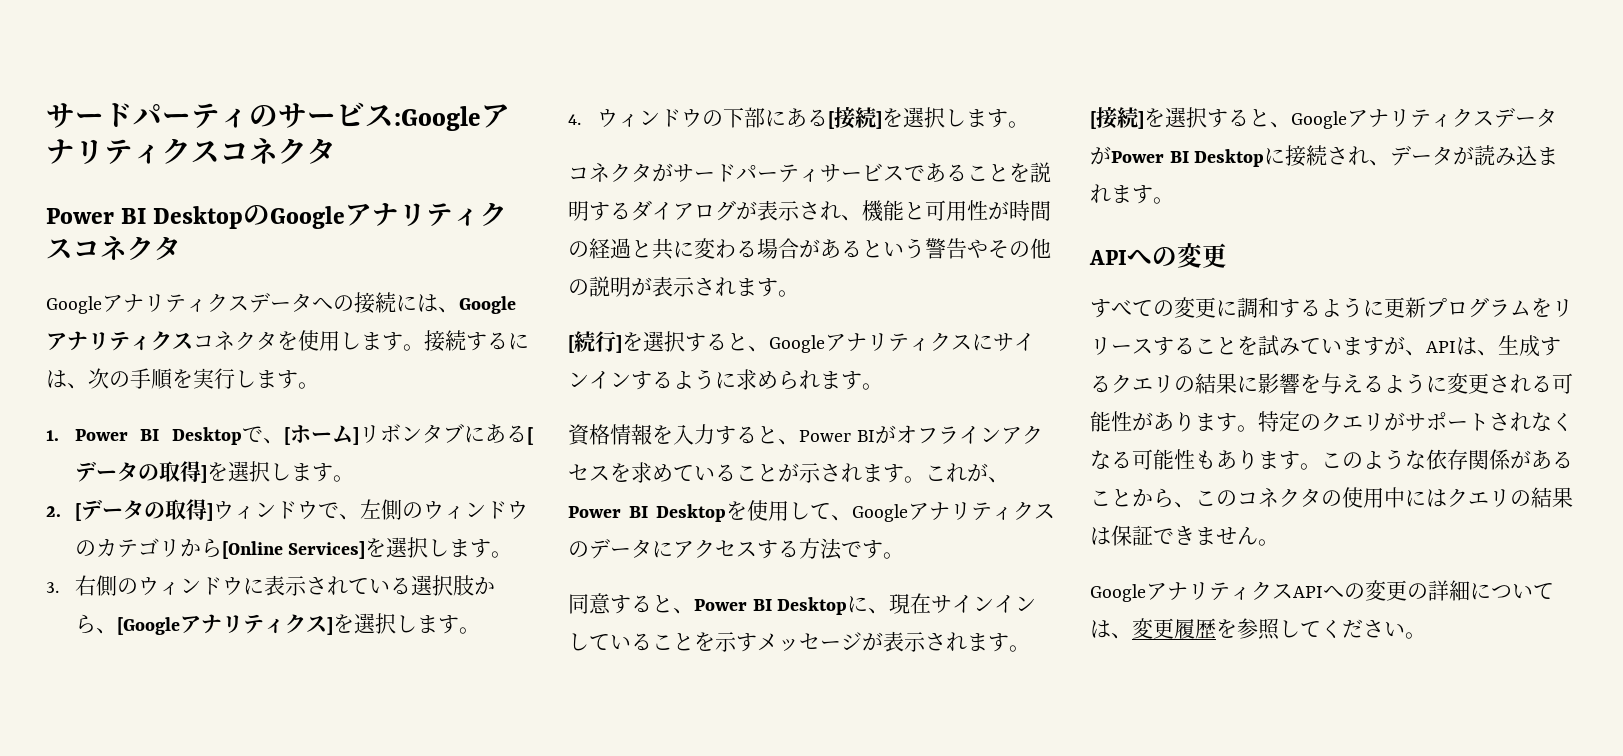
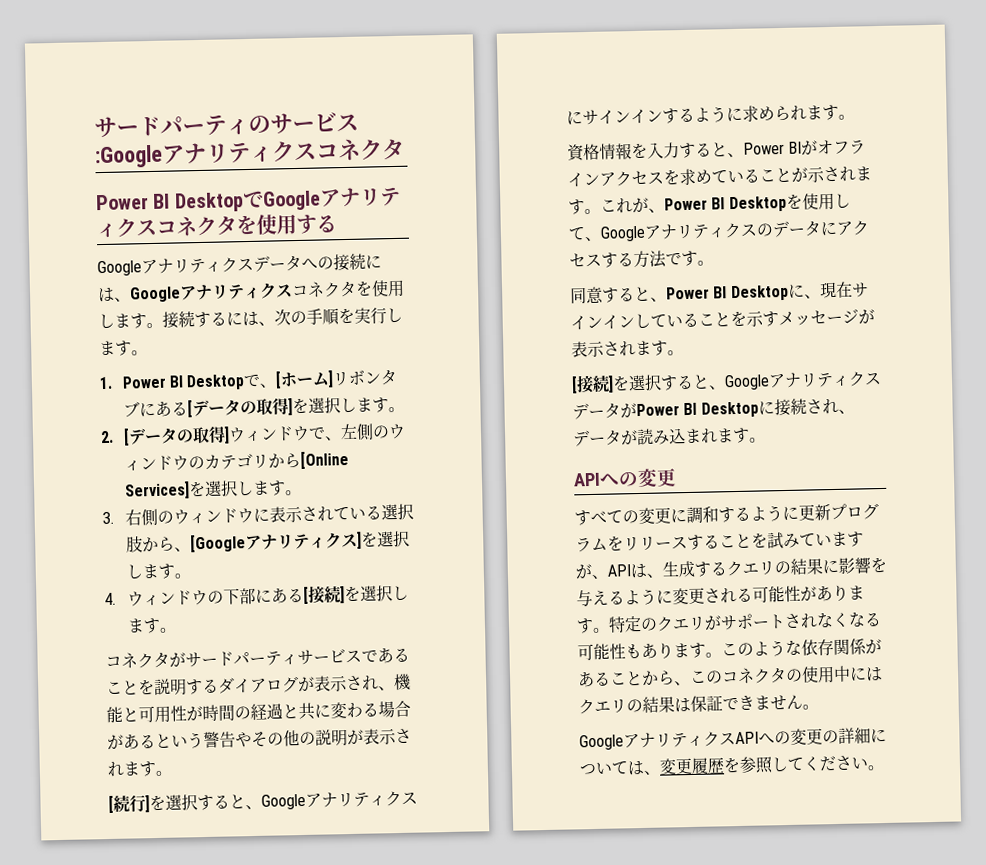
[243,202,508,229] [46,236,181,261] のGoogleアナリティクスコネクタ -> [241,186,401,211] [96,214,337,239] でGoogleアナリティクスコネクタを使用する

